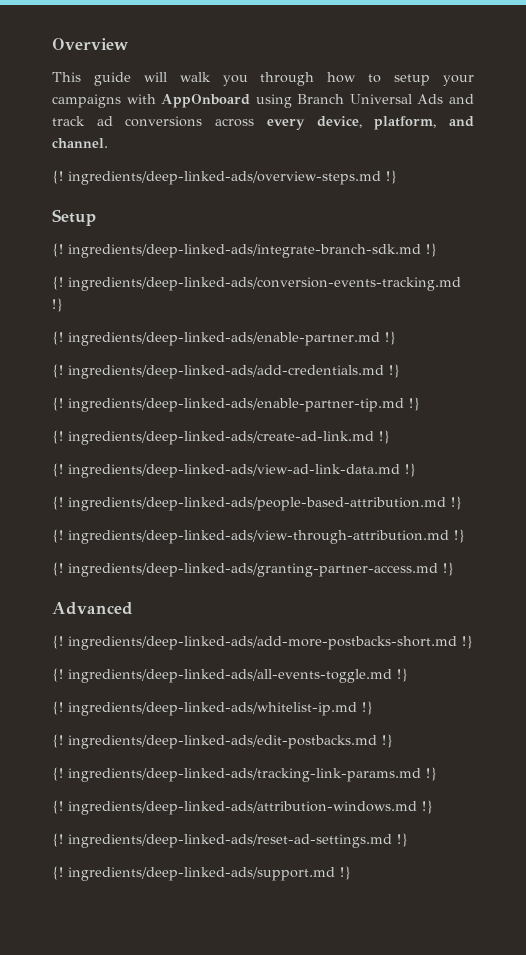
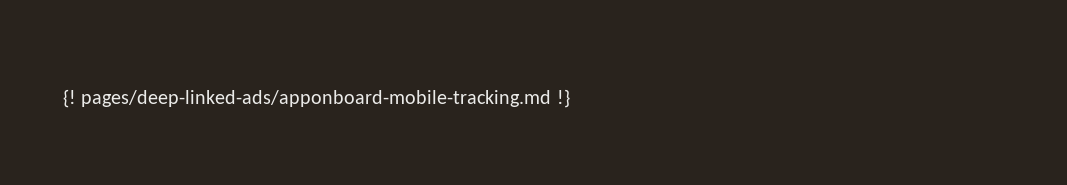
[52,38,128,50] [52,72,475,86] [52,94,474,108] [52,116,475,130] [52,138,108,148] [52,170,397,185] [52,209,96,226] [52,243,437,258] [52,276,461,291] [52,298,63,312] [52,331,396,346] [52,364,400,379] [52,397,420,412] [52,430,390,445] [52,463,416,478] [52,496,462,511] [52,529,465,544] [52,562,454,577] [52,602,133,615] [52,635,473,650] [52,668,408,683] [52,701,373,716] [52,734,393,749] [52,767,437,782] [52,800,433,815] [52,833,408,848] [52,866,335,881] Overview // This guide will walk you through how to setup your campaigns with AppOnboard using Branch Universal Ads and track ad conversions across every device, platform, and channel. // {! ingredients/deep-linked-ads/overview-steps.md !} // Setup // {! ingredients/deep-linked-ads/integrate-branch-sdk.md !} // {! ingredients/deep-linked-ads/conversion-events-tracking.md !} // {! ingredients/deep-linked-ads/enable-partner.md !} // {! ingredients/deep-linked-ads/add-credentials.md !} // {! ingredients/deep-linked-ads/enable-partner-tip.md !} // {! ingredients/deep-linked-ads/create-ad-link.md !} // {! ingredients/deep-linked-ads/view-ad-link-data.md !} // {! ingredients/deep-linked-ads/people-based-attribution.md !} // {! ingredients/deep-linked-ads/view-through-attribution.md !} // {! ingredients/deep-linked-ads/granting-partner-access.md !} // Advanced // {! ingredients/deep-linked-ads/add-more-postbacks-short.md !} // {! ingredients/deep-linked-ads/all-events-toggle.md !} // {! ingredients/deep-linked-ads/whitelist-ip.md !} // {! ingredients/deep-linked-ads/edit-postbacks.md !} // {! ingredients/deep-linked-ads/tracking-link-params.md !} // {! ingredients/deep-linked-ads/attribution-windows.md !} // {! ingredients/deep-linked-ads/reset-ad-settings.md !} // {! ingredients/deep-linked-ads/support.md -> [63,89,552,108] {! pages/deep-linked-ads/apponboard-mobile-tracking.md

